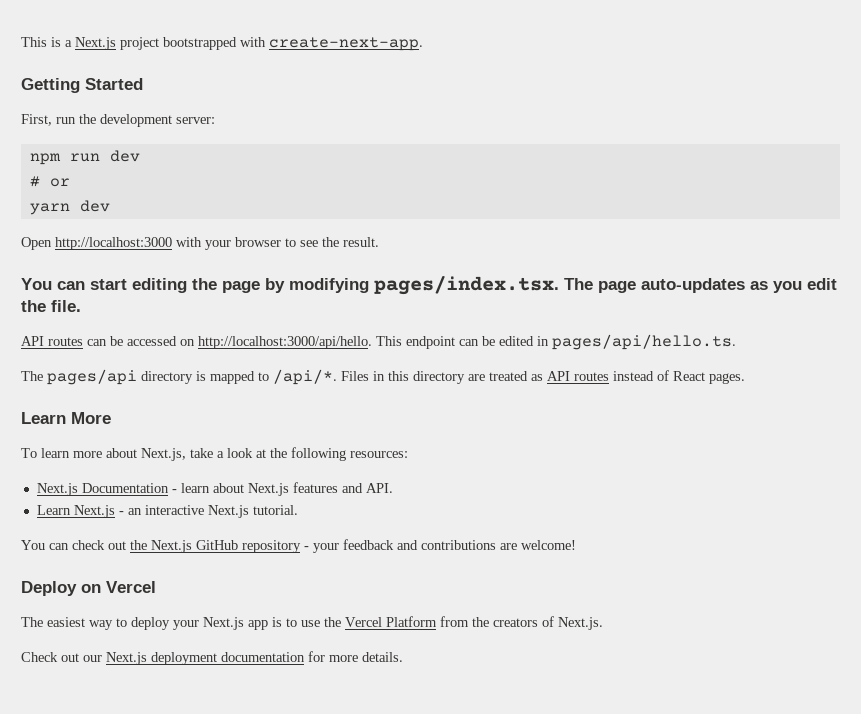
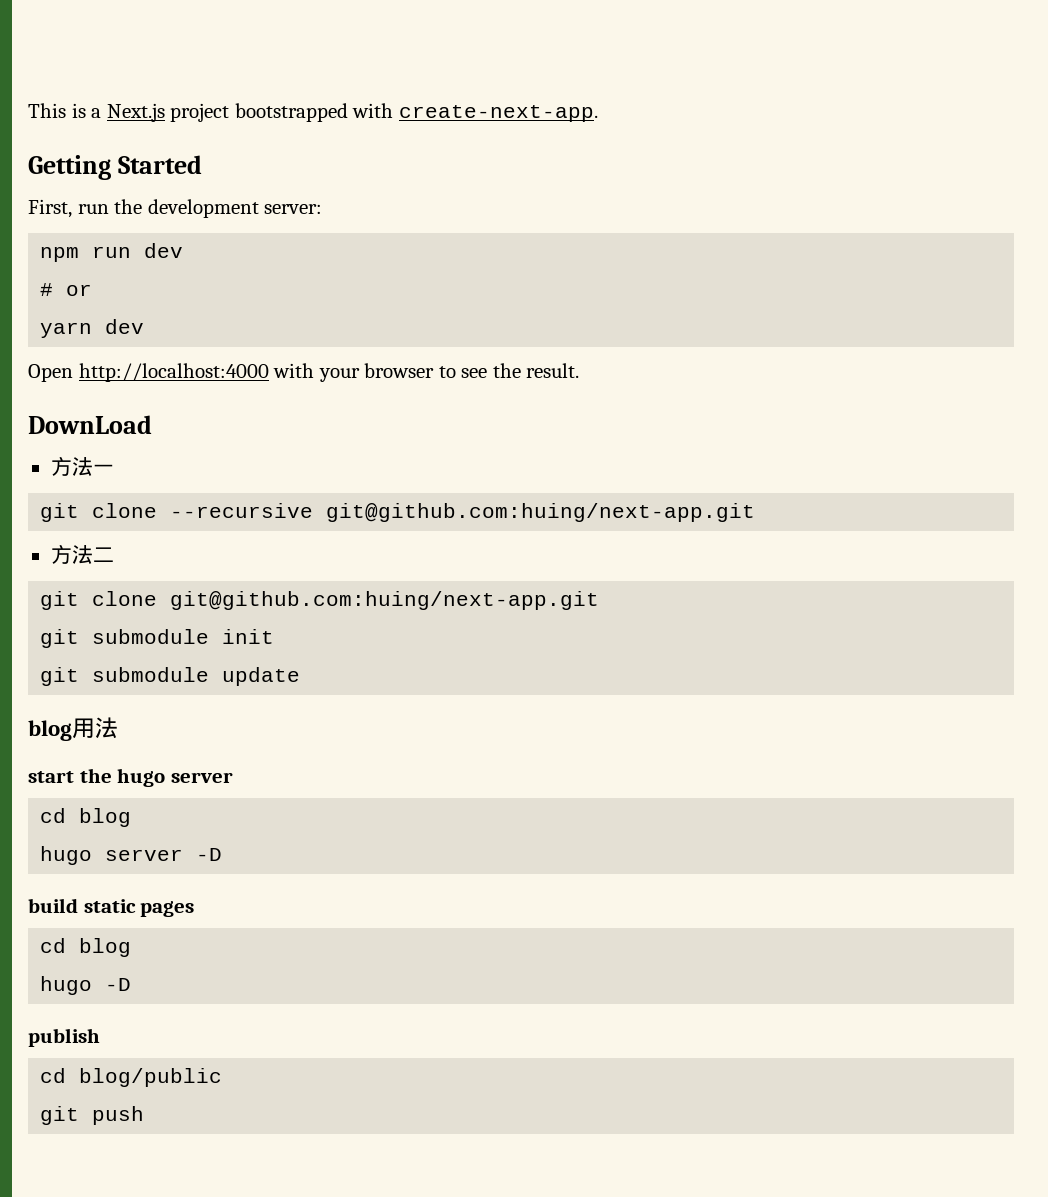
[55,237,172,250] http://localhost:3000 -> [78,363,269,382] http://localhost:4000
[21,276,837,295] [21,300,81,312] [21,334,736,350] [21,369,745,385] [21,412,111,424] [21,447,408,461] [36,482,393,496] [36,505,298,518] [21,539,576,553] [21,581,156,596] [21,616,603,630] [21,651,403,665] You can start editing the page by modifying pages/index.tsx. The page auto-updates as you edit the file. // API routes can be accessed on http://localhost:3000/api/hello. This endpoint can be edited in pages/api/hello.ts. // The pages/api directory is mapped to /api/*. Files in this directory are treated as API routes instead of React pages. // Learn More // To learn more about Next.js, take a look at the following resources: // Next.js Documentation - learn about Next.js features and API. // Learn Next.js - an interactive Next.js tutorial. // You can check out the Next.js GitHub repository - your feedback and contributions are welcome! // Deploy on Vercel // The easiest way to deploy your Next.js app is to use the Vercel Platform from the creators of Next.js. // Check out our Next.js deployment documentation for more details. -> [28,415,152,434] [50,456,114,476] [40,503,756,522] [50,544,114,564] [40,591,600,610] [40,629,275,648] [40,667,301,686] [28,717,118,741] [28,768,233,787] [40,808,132,827] [40,846,223,865] [28,898,195,917] [40,938,132,957] [40,976,132,995] [28,1028,100,1047] [40,1068,223,1087] [40,1106,145,1125] DownLoad // 方法一 // git clone --recursive git@github.com:huing/next-app.git // 方法二 // git clone git@github.com:huing/next-app.git // git submodule init // git submodule update // blog用法 // start the hugo server // cd blog // hugo server -D // build static pages // cd blog // hugo -D // publish // cd blog/public // git push

